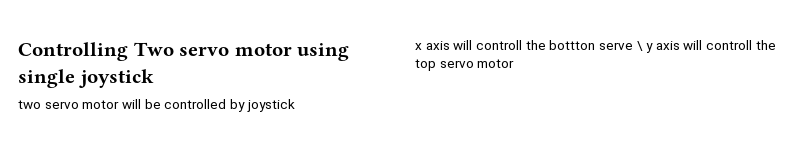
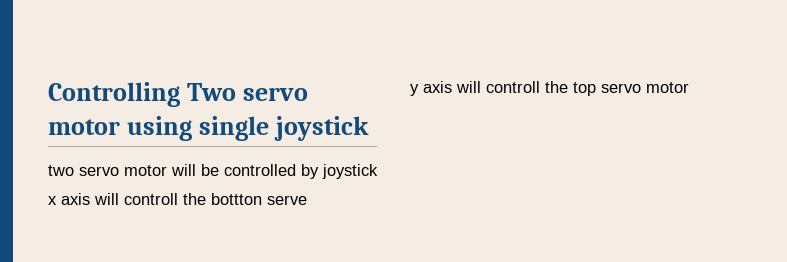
[636,41,643,51] \ -> (307, 200) //

